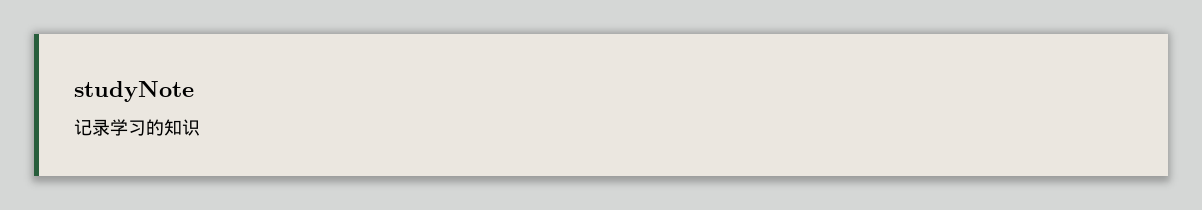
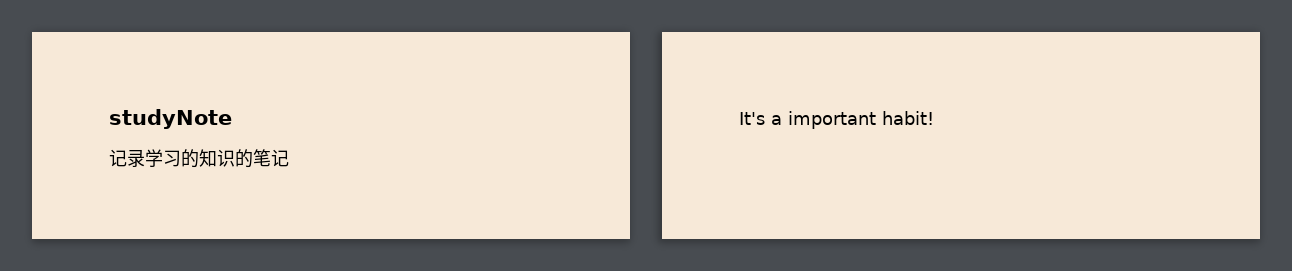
(200, 127) none -> [235,149,289,168] [739,111,934,129] 的笔记 // It's a important habit!

